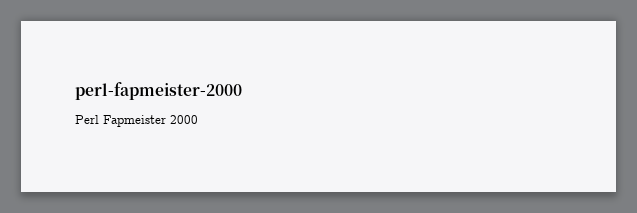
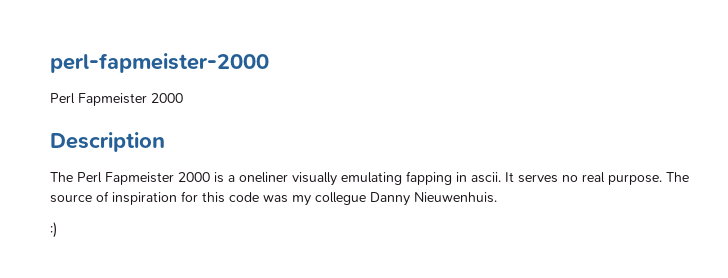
(198, 119) none -> [50,132,165,152] [50,171,689,186] [50,191,497,206] [50,222,57,238] // Description // The Perl Fapmeister 2000 is a oneliner visually emulating fapping in ascii. It serves no real purpose. The source of inspiration for this code was my collegue Danny Nieuwenhuis. // :)

